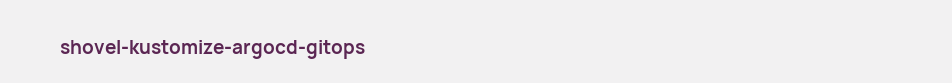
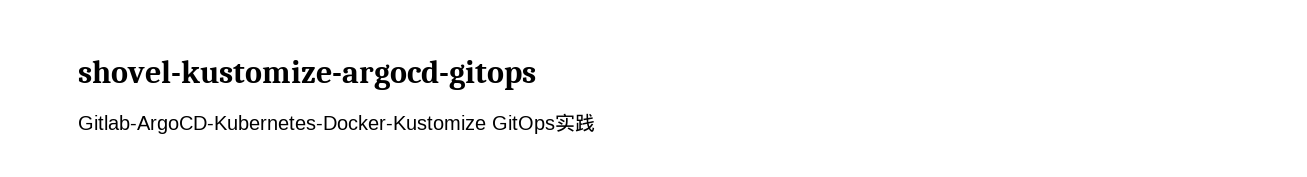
(365, 49) none -> [78,113,595,134] // Gitlab-ArgoCD-Kubernetes-Docker-Kustomize GitOps实践

